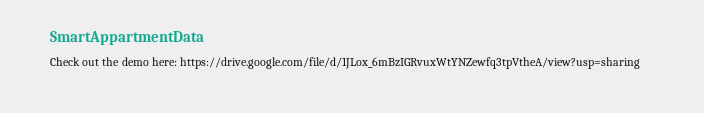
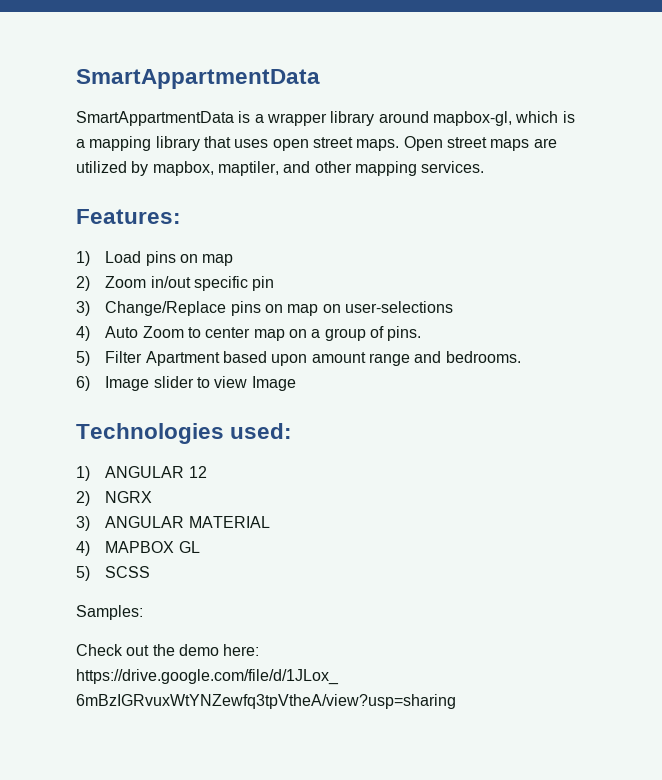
[50,31,204,45] SmartAppartmentData -> [76,69,320,89] [76,111,575,126] [76,136,557,151] [76,161,485,176] [76,209,181,224] [76,251,234,266] [76,276,275,291] [76,301,454,316] [76,326,422,341] [76,351,521,366] [76,376,296,391] [76,423,293,444] [76,466,207,481] [76,491,153,506] [76,516,270,531] [76,541,200,556] [76,566,151,581] [76,605,143,620] SmartAppartmentData // SmartAppartmentData is a wrapper library around mapbox-gl, which is a mapping library that uses open street maps. Open street maps are utilized by mapbox, maptiler, and other mapping services. // Features: // 1) Load pins on map // 2) Zoom in/out specific pin // 3) Change/Replace pins on map on user-selections // 4) Auto Zoom to center map on a group of pins. // 5) Filter Apartment based upon amount range and bedrooms. // 6) Image slider to view Image // Technologies used: // 1) ANGULAR 12 // 2) NGRX // 3) ANGULAR MATERIAL // 4) MAPBOX GL // 5) SCSS // Samples:

